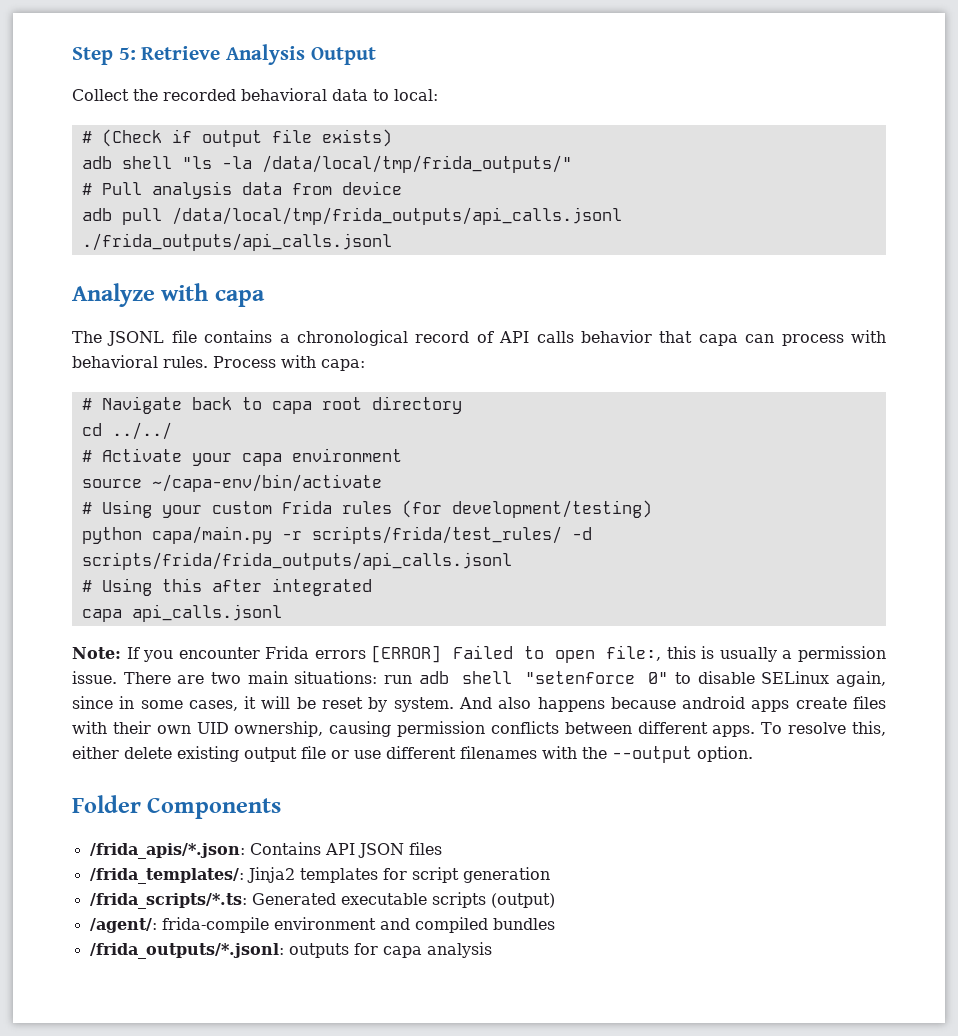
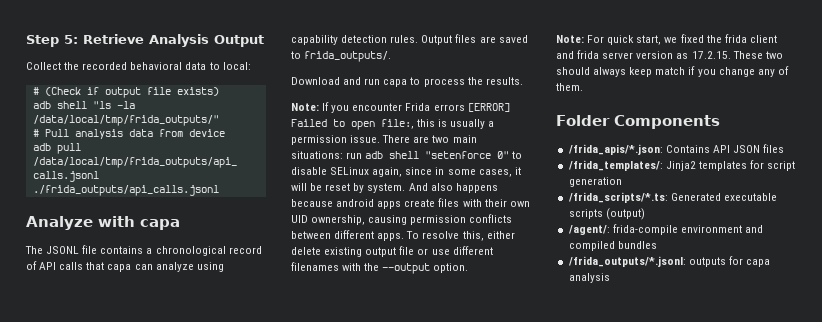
[580,330,652,343] behavior -> (84, 266) none
[781,330,886,346] [72,355,365,371] [81,396,462,414] [81,422,172,440] [81,448,402,466] [81,474,382,492] [81,500,652,518] [81,526,592,544] [81,552,512,570] [81,578,372,596] [81,604,282,622] process with behavioral rules. Process with capa: // # Navigate back to capa root directory // cd ../../ // # Activate your capa environment // source ~/capa-env/bin/activate // # Using your custom Frida rules (for development/testing) // python capa/main.py -r scripts/frida/test_rules/ -d scripts/frida/frida_outputs/api_calls.jsonl // # Using this after integrated // capa api_calls.jsonl -> [155,262,224,272] [291,34,528,45] [291,51,392,62] [291,77,523,87] analyze using capability detection rules. Output files are saved to frida_outputs/. // Download and run capa to process the results.
(753, 754) none -> [556,34,777,45] [556,50,783,59] [556,66,789,77] [556,83,583,91] // Note: For quick start, we fixed the frida client and frida server version as 17.2.15. These two should always keep match if you change any of them.

